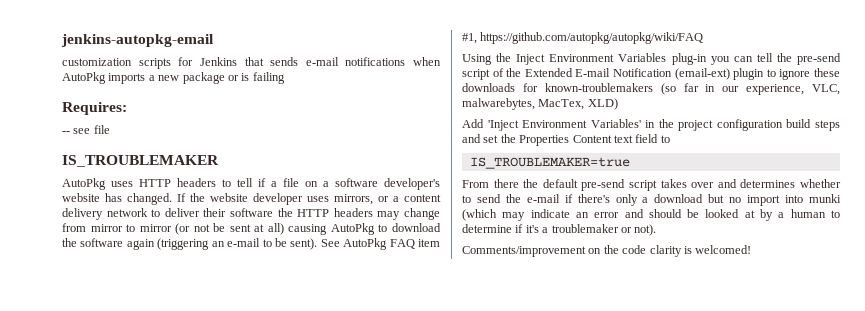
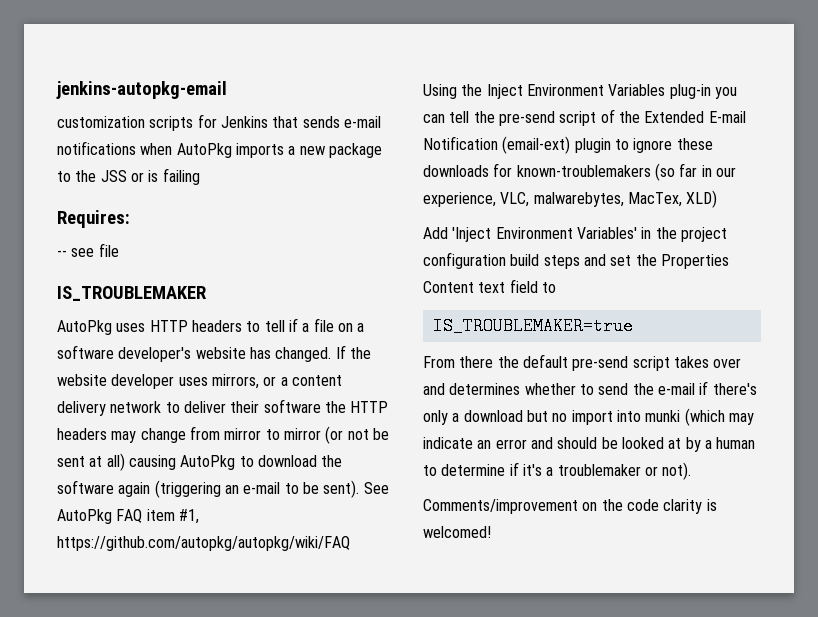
(225, 78) none -> [57,170,127,182] to the JSS

